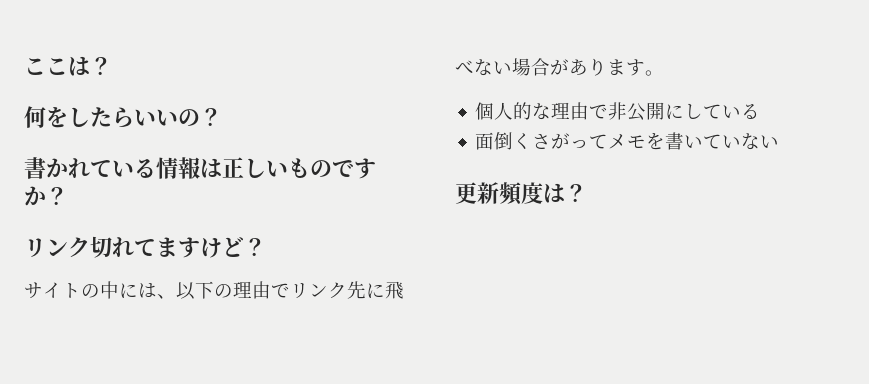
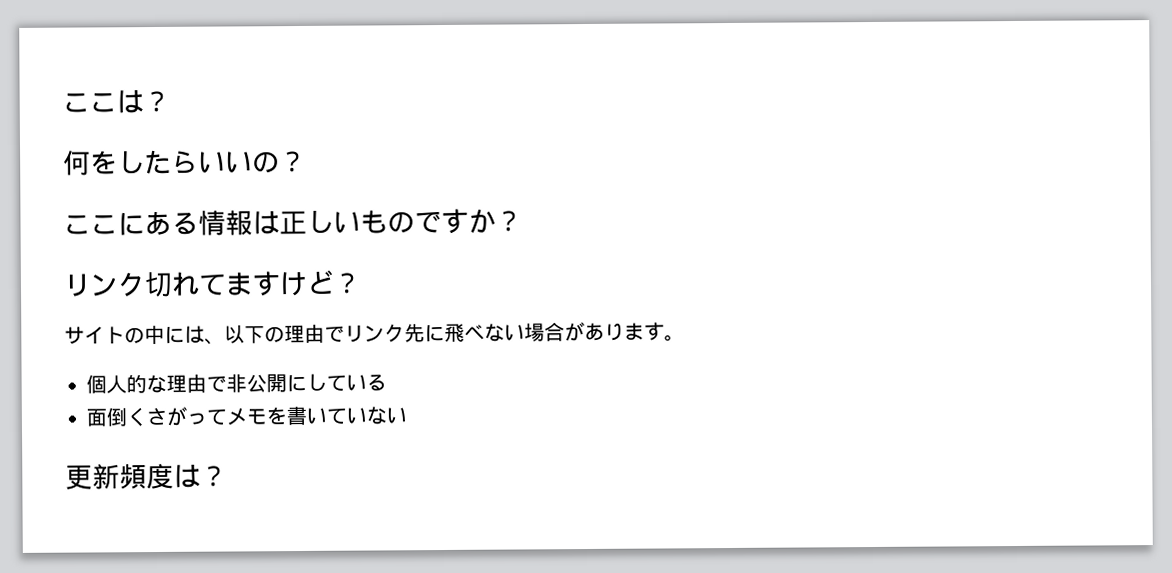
[24,157,134,179] 書かれてい -> [63,211,172,236] ここにあ

